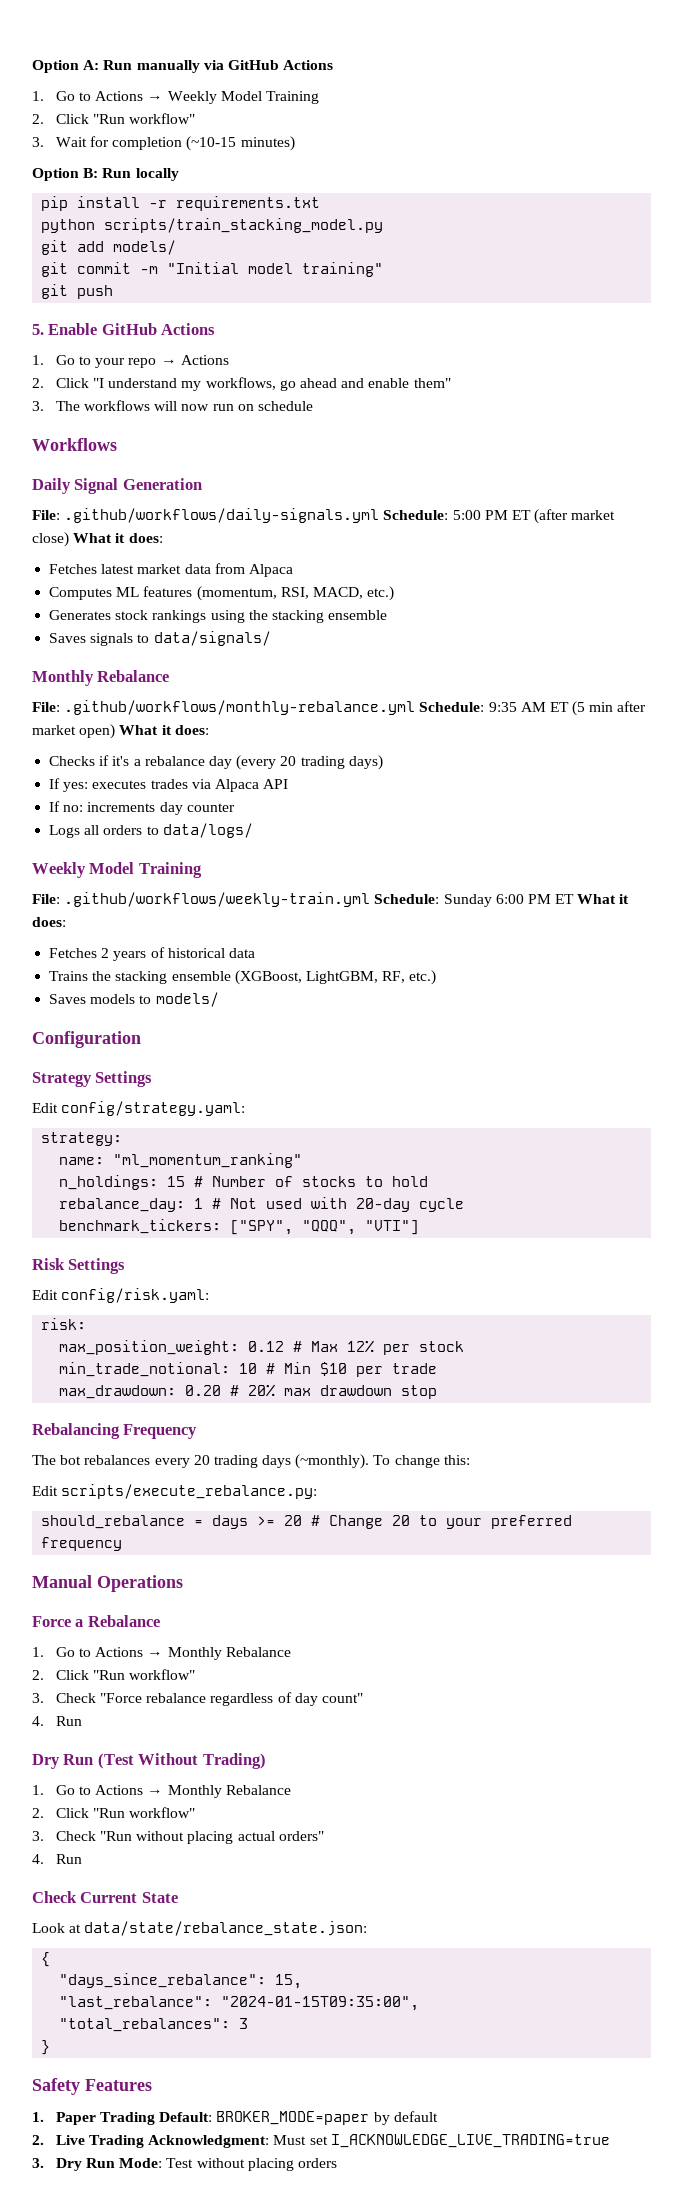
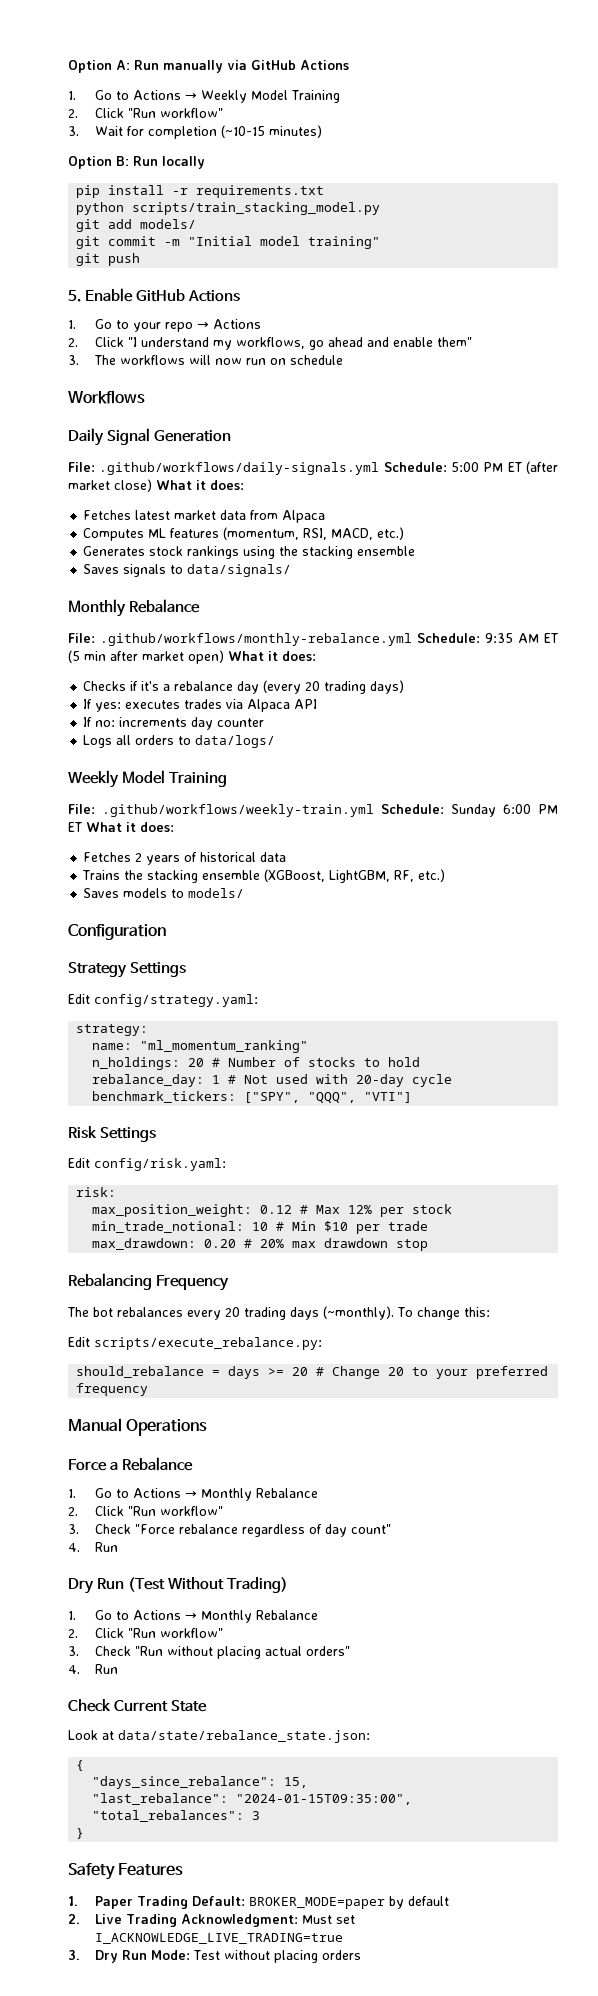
[167,1176,186,1187] 15 -> [188,1058,205,1067] 20

